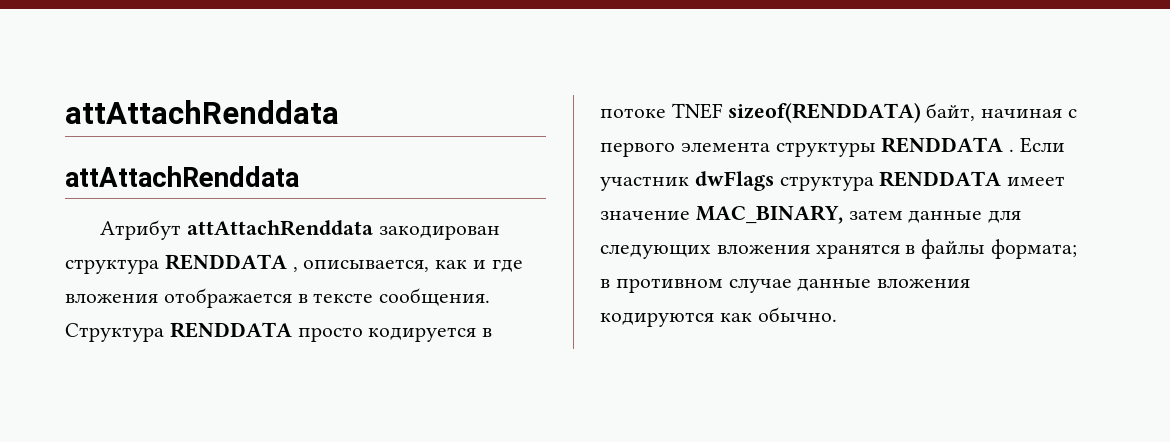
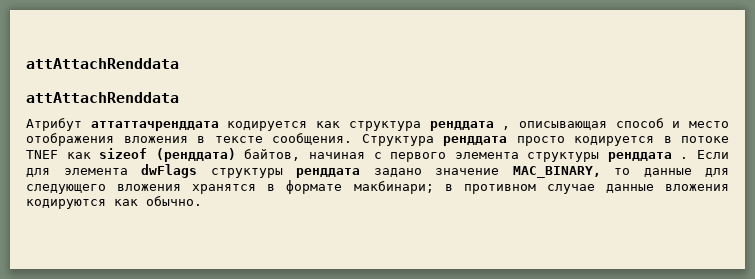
[187,220,500,240] [65,254,523,274] [65,288,292,308] attAttachRenddata закодирован структура RENDDATA , описывается, как и где вложения отображается -> [90,118,729,131] [26,133,188,146] аттаттачренддата кодируется как структура ренддата , описывающая способ и место отображения вложения
[169,322,292,338] RENDDATA -> [443,136,507,146] ренддата
[727,102,976,123] sizeof(RENDDATA) байт, -> [66,148,301,162] как sizeof (ренддата) байтов,
[881,137,1004,153] RENDDATA -> [607,152,672,162] ренддата
[600,171,1066,191] участник dwFlags структура RENDDATA имеет -> [26,164,422,178] для элемента dwFlags структуры ренддата задано
[848,210,903,220] затем -> [614,168,630,175] то
[600,244,711,259] следующих -> [26,184,106,194] следующего
[921,239,1078,259] файлы формата; -> [286,180,434,194] формате макбинари;

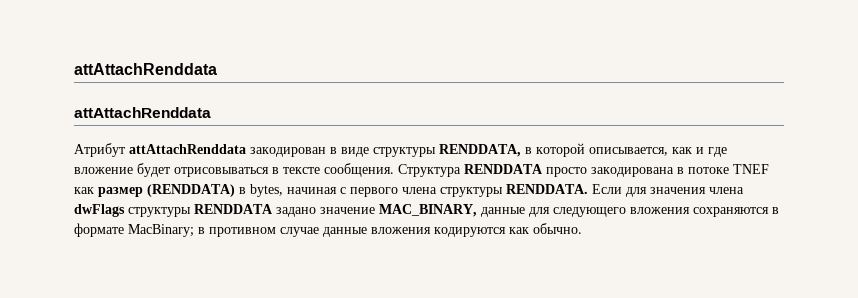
[90,118,729,131] [26,133,188,146] аттаттачренддата кодируется как структура ренддата , описывающая способ и место отображения вложения -> [129,143,727,157] [74,163,269,177] attAttachRenddata закодирован в виде структуры RENDDATA, в которой описывается, как и где вложение будет отрисовываться
[443,136,654,146] ренддата просто кодируется -> [464,164,674,177] RENDDATA просто закодирована
[99,148,730,162] [26,168,128,177] sizeof (ренддата) байтов, начиная с первого элемента структуры ренддата . Если для элемента -> [98,184,744,197] размер (RENDDATA) в bytes, начиная с первого члена структуры RENDDATA. Если для значения члена
[296,168,360,178] ренддата -> [194,204,273,214] RENDDATA
[614,168,630,175] то -> (477, 210) none
[192,184,257,194] хранятся -> [693,207,769,217] сохраняются
[353,181,434,194] макбинари; -> [128,224,194,237] MacBinary;

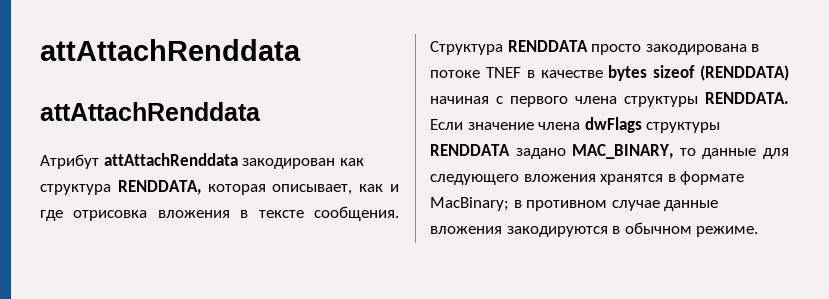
[330,143,727,157] [74,163,269,177] в виде структуры RENDDATA, в которой описывается, как и где вложение будет отрисовываться -> [339,158,364,166] [40,180,400,195] [40,210,230,221] как структура RENDDATA, которая описывает, как и где отрисовка вложения
[74,184,283,197] как размер (RENDDATA) в bytes, -> [526,65,789,81] в качестве bytes sizeof (RENDDATA)
[626,187,706,197] для значения -> [467,122,534,130] значение
[320,204,477,217] значение MAC_BINARY, -> [572,144,696,159] MAC_BINARY, то
[693,207,769,217] сохраняются -> [600,174,664,185] хранятся
[434,223,582,237] кодируются как обычно. -> [506,222,759,237] закодируются в обычном режиме.

